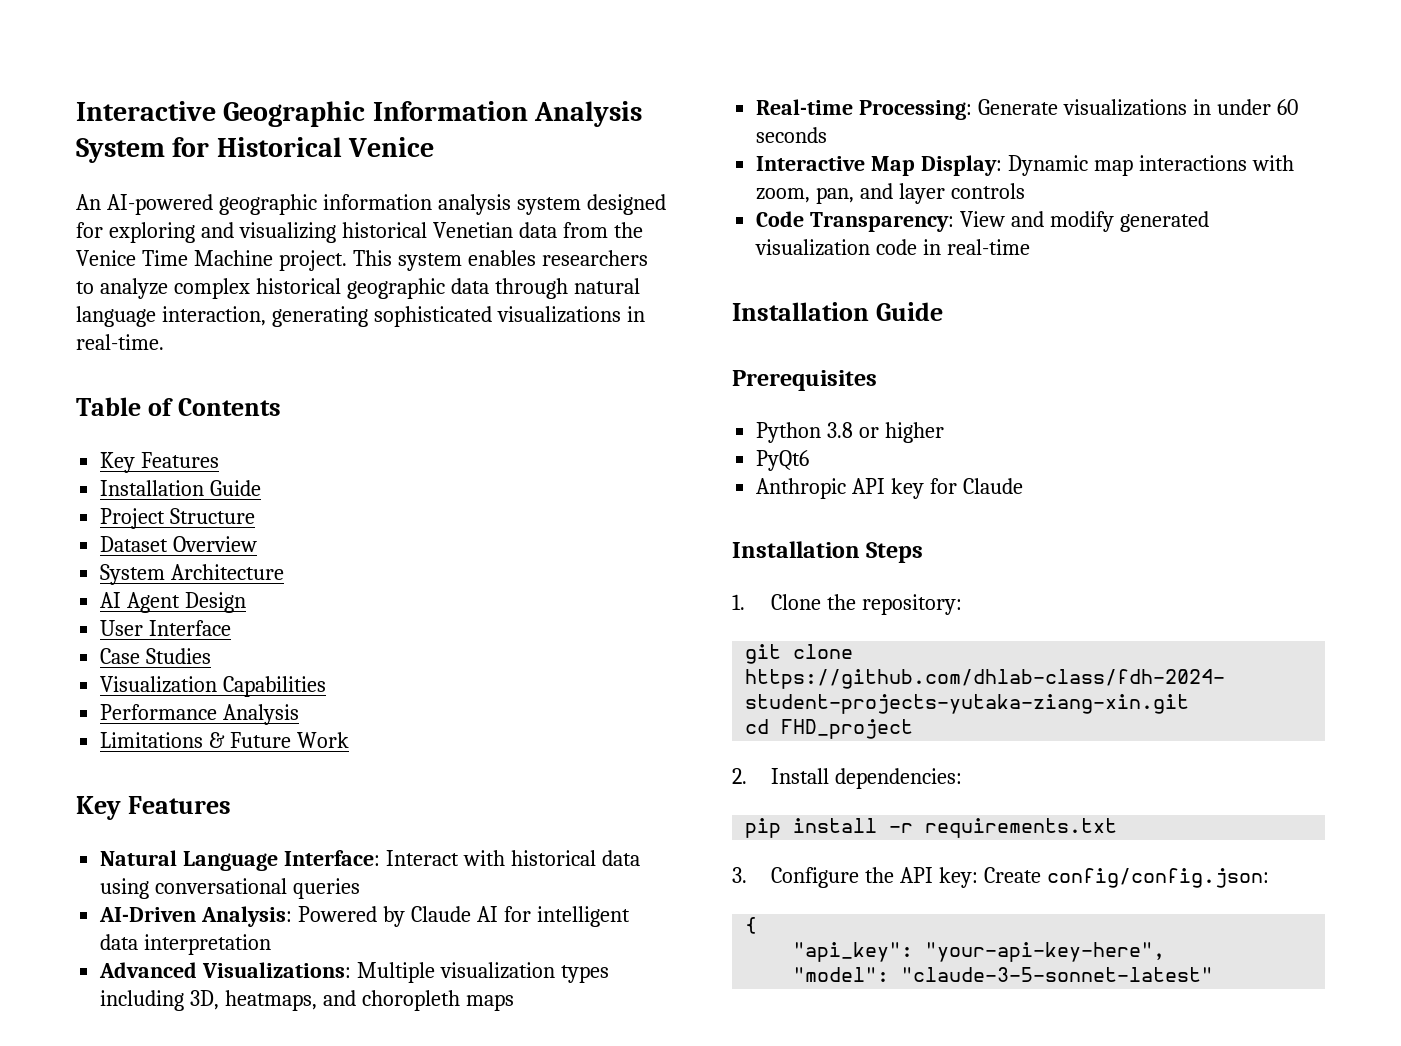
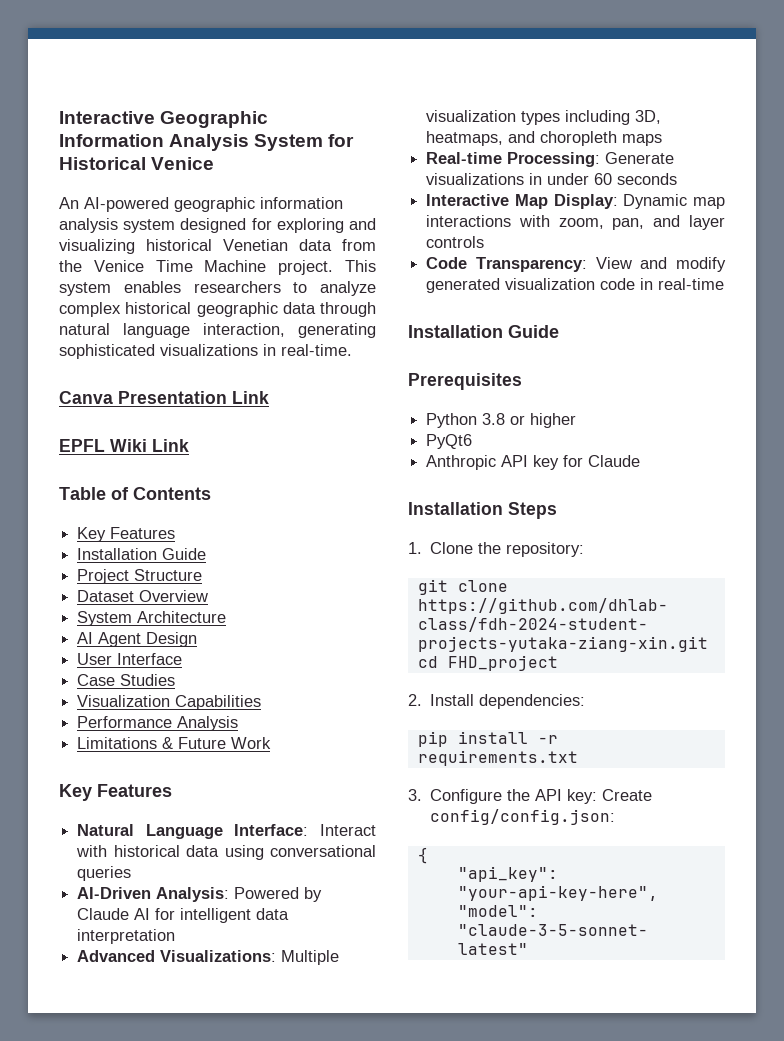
(164, 342) none -> [59,391,269,404] [59,439,189,452] // Canva Presentation Link // EPFL Wiki Link

